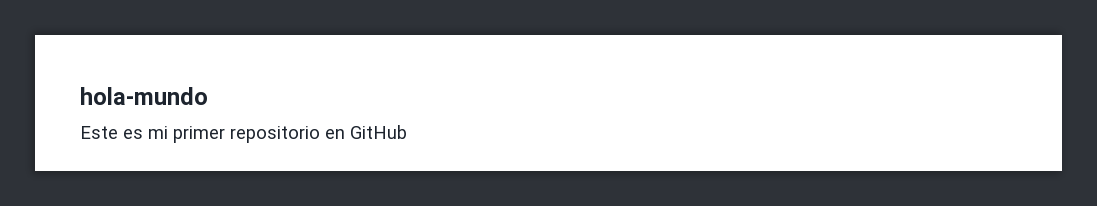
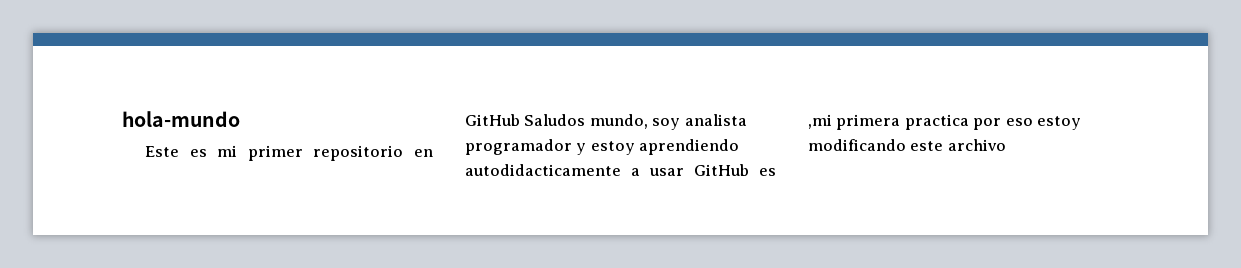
(407, 132) none -> [524,114,747,130] [465,139,740,155] [465,164,776,176] [808,114,1082,130] [808,139,1006,151] Saludos mundo, soy analista programador y estoy aprendiendo autodidacticamente a usar GitHub es ,mi primera practica por eso estoy modificando este archivo

